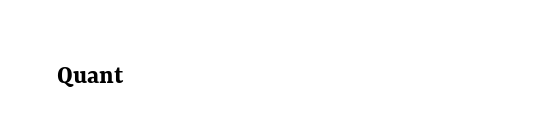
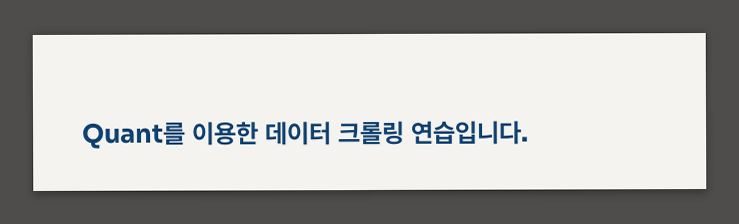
[57,67,124,87] Quant -> [82,120,529,149] Quant를 이용한 데이터 크롤링 연습입니다.

